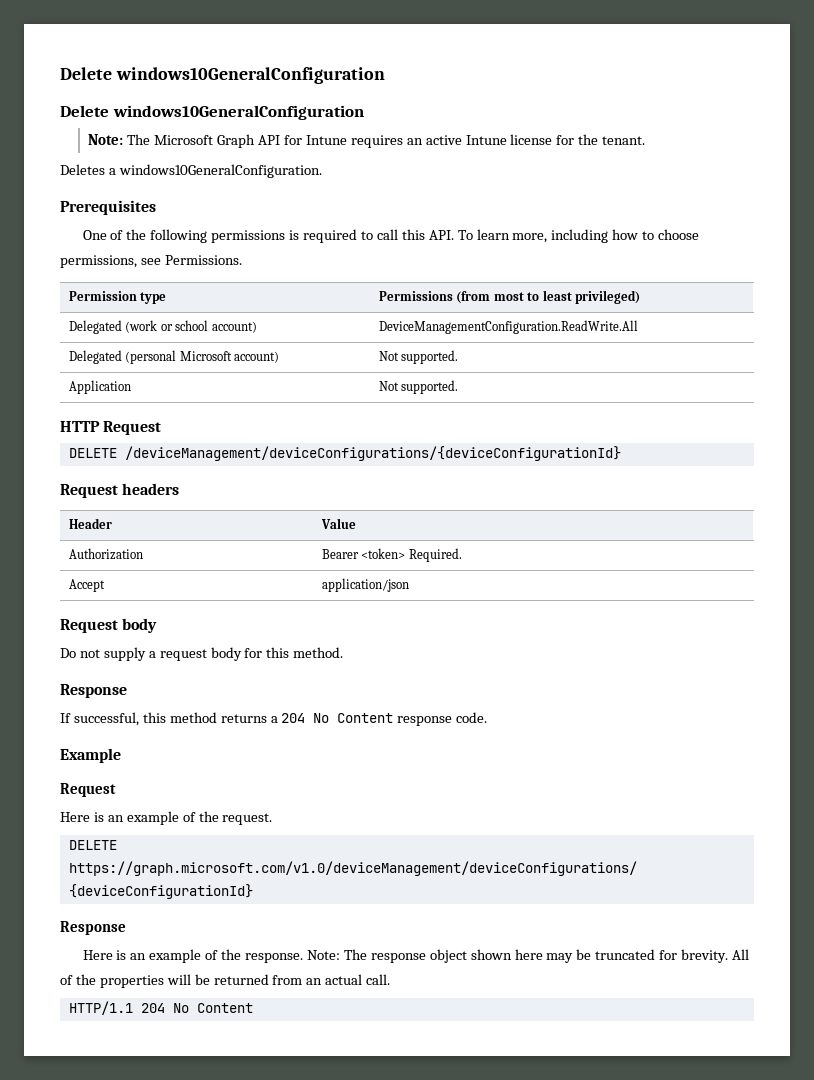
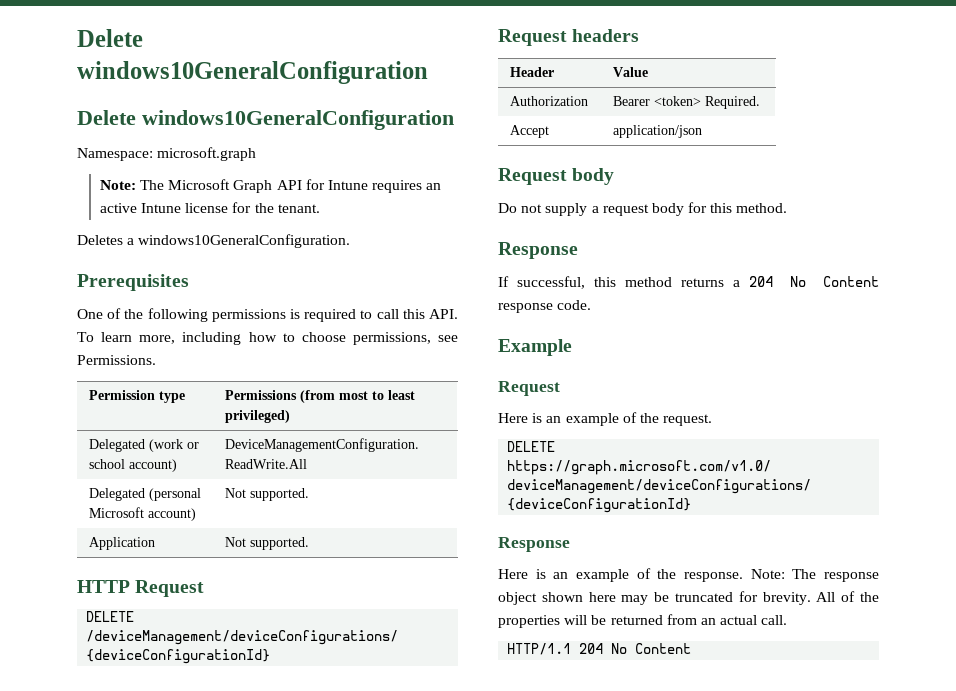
(364, 112) none -> [77,147,257,161] // Namespace: microsoft.graph

